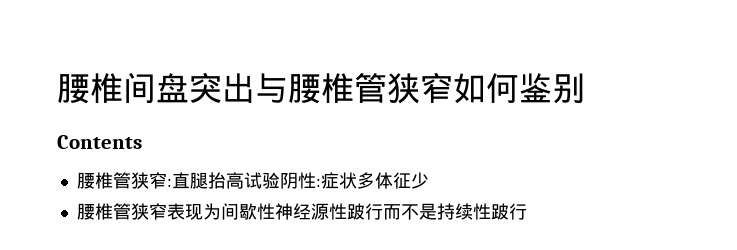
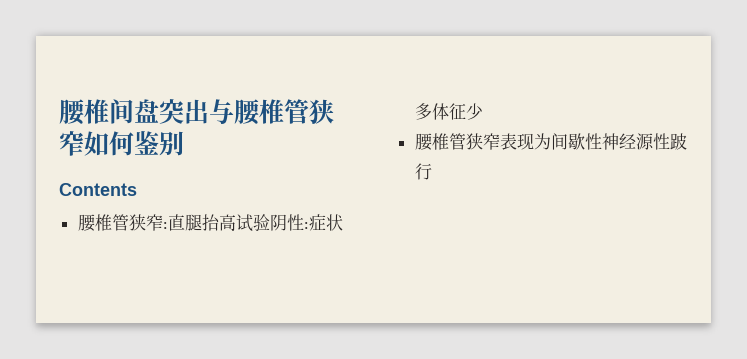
[382,203,527,220] 而不是持续性跛行 -> (432, 171) none

